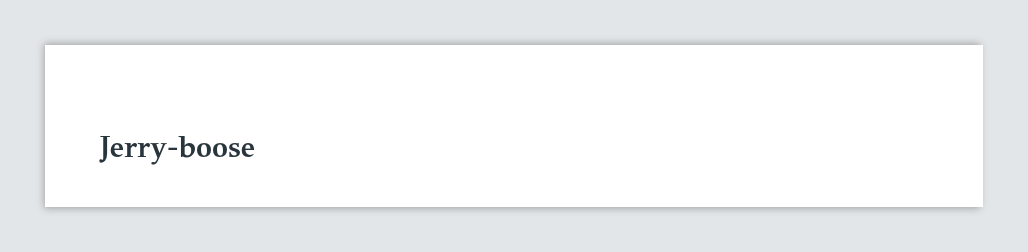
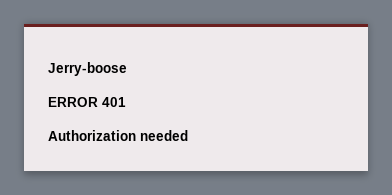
(255, 150) none -> [48,97,126,107] [48,130,188,141] // ERROR 401 // Authorization needed

